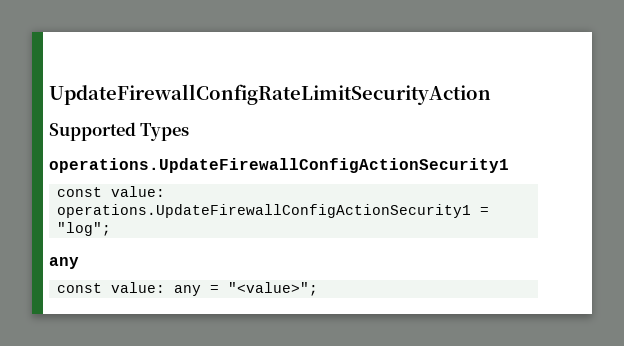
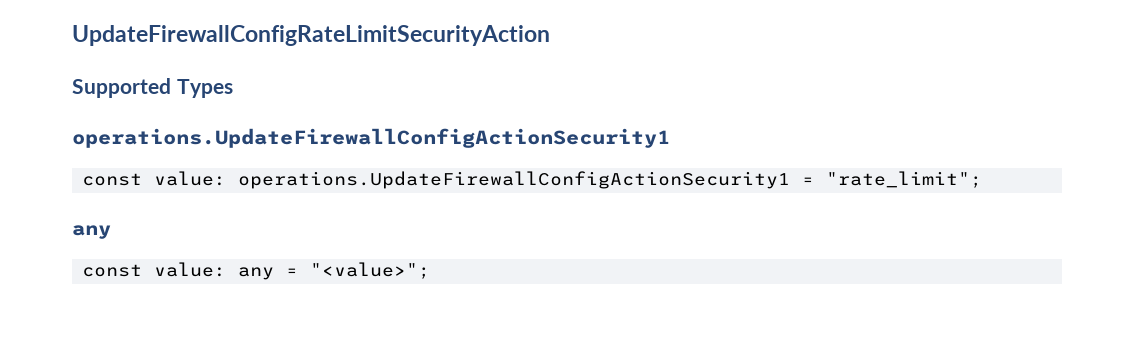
[56,222,111,236] "log"; -> [825,171,982,188] "rate_limit";

